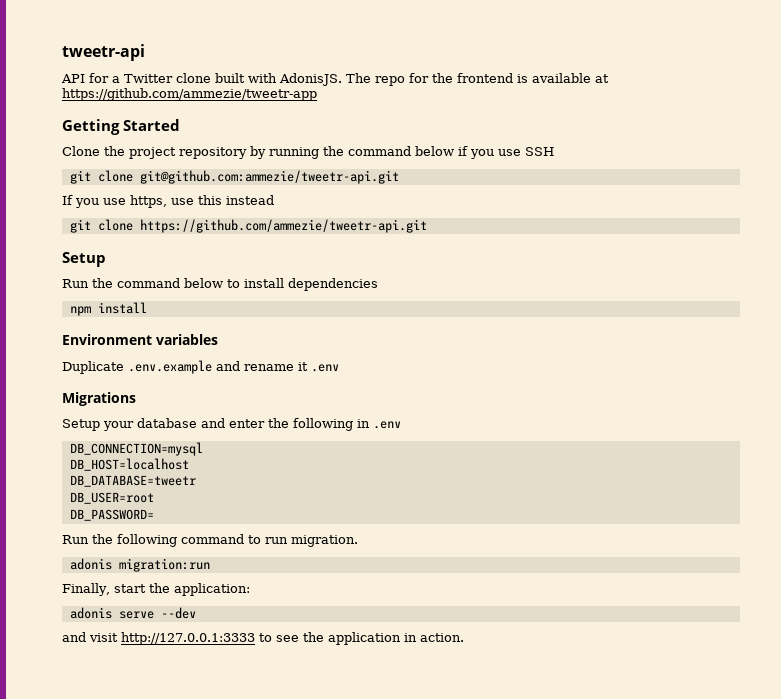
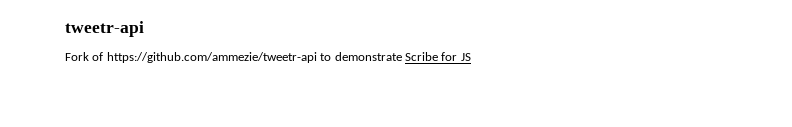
[61,73,609,86] [62,88,317,101] [62,119,181,135] [62,146,554,159] [69,170,399,184] [62,195,274,208] [69,219,427,233] [62,252,106,267] [62,278,378,291] [69,302,147,316] [62,334,218,345] [62,360,339,374] [62,392,136,406] [62,418,401,431] [69,442,203,456] [69,458,189,471] [69,475,196,487] [69,492,154,504] [69,509,154,521] [62,534,358,547] [69,558,210,572] [62,583,250,596] [69,607,196,619] [62,632,464,645] API for a Twitter clone built with AdonisJS. The repo for the frontend is available at https://github.com/ammezie/tweetr-app // Getting Started // Clone the project repository by running the command below if you use SSH // git clone git@github.com:ammezie/tweetr-api.git // If you use https, use this instead // git clone https://github.com/ammezie/tweetr-api.git // Setup // Run the command below to install dependencies // npm install // Environment variables // Duplicate .env.example and rename it .env // Migrations // Setup your database and enter the following in .env // DB_CONNECTION=mysql // DB_HOST=localhost // DB_DATABASE=tweetr // DB_USER=root // DB_PASSWORD= // Run the following command to run migration. // adonis migration:run // Finally, start the application: // adonis serve --dev // and visit http://127.0.0.1:3333 to see the application in action. -> [65,52,471,63] Fork of https://github.com/ammezie/tweetr-api to demonstrate Scribe for JS

